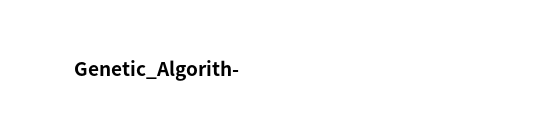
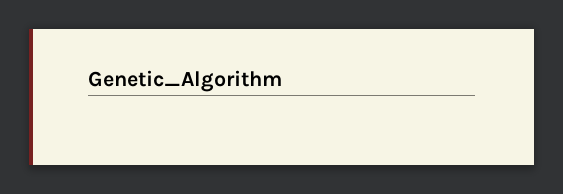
[74,60,239,81] Genetic_Algorith- -> [88,70,282,92] Genetic_Algorithm

